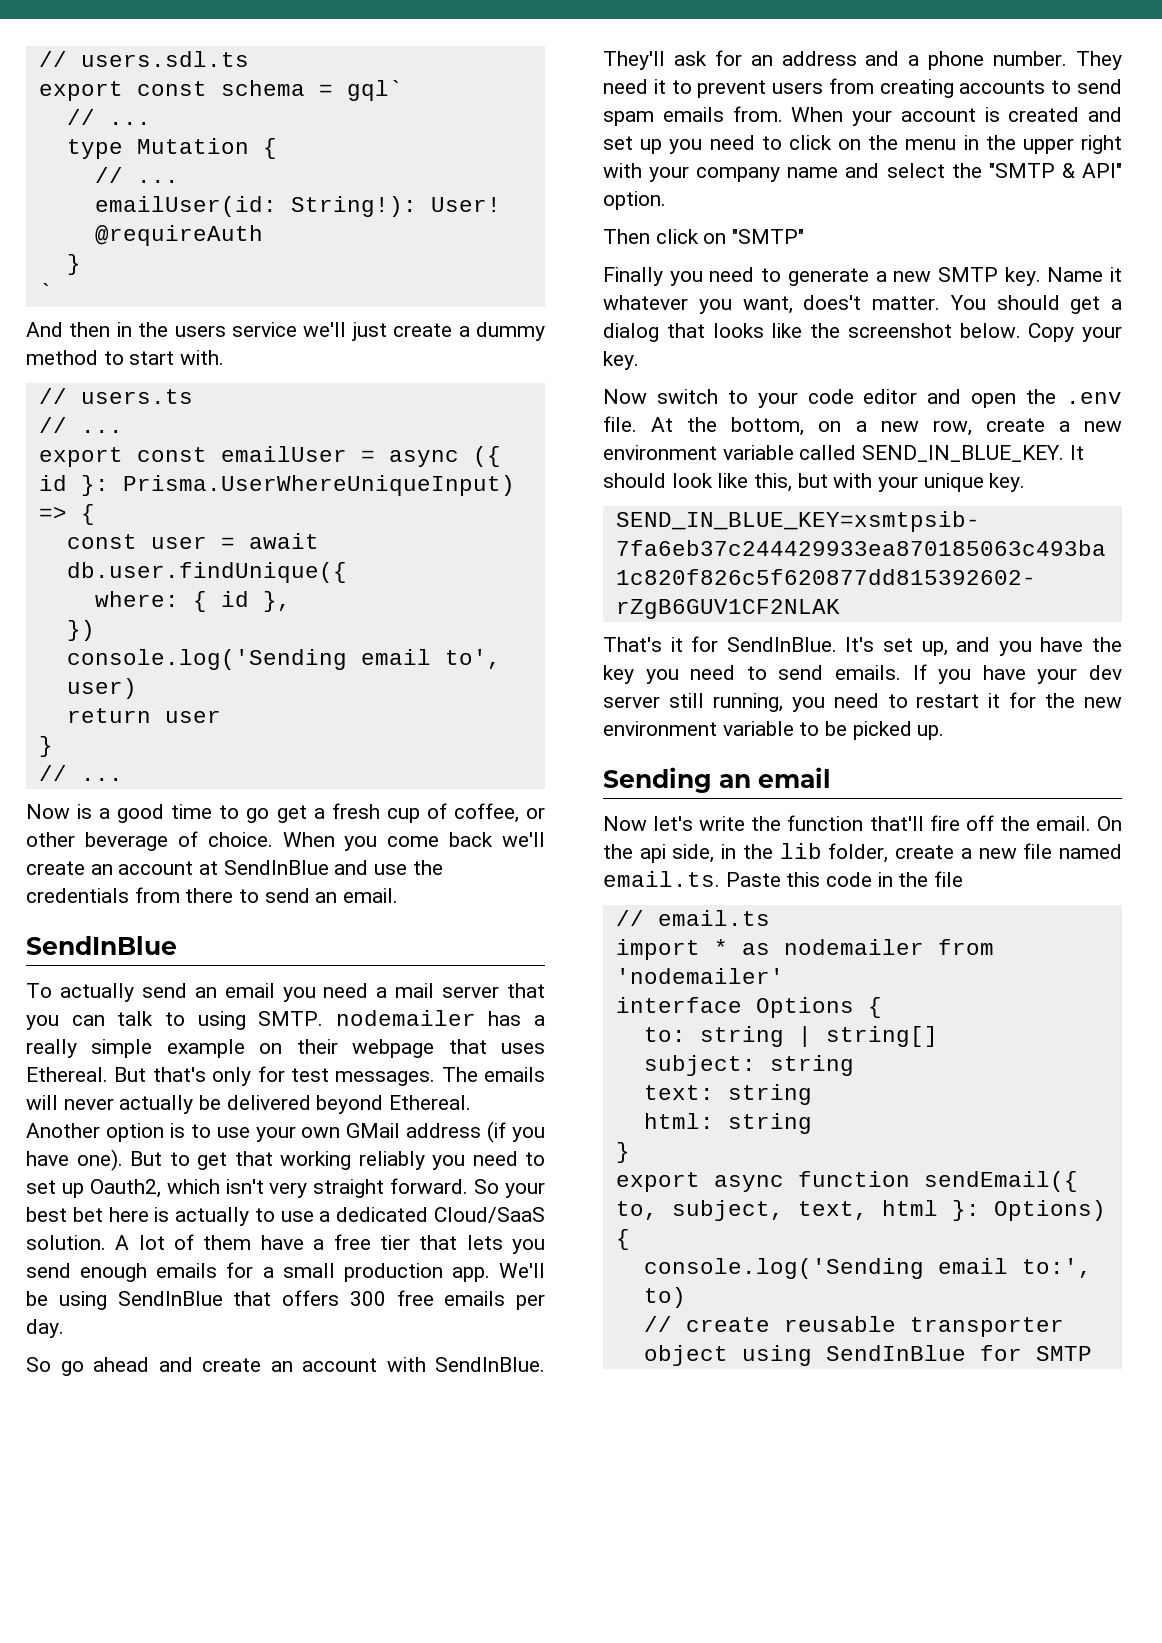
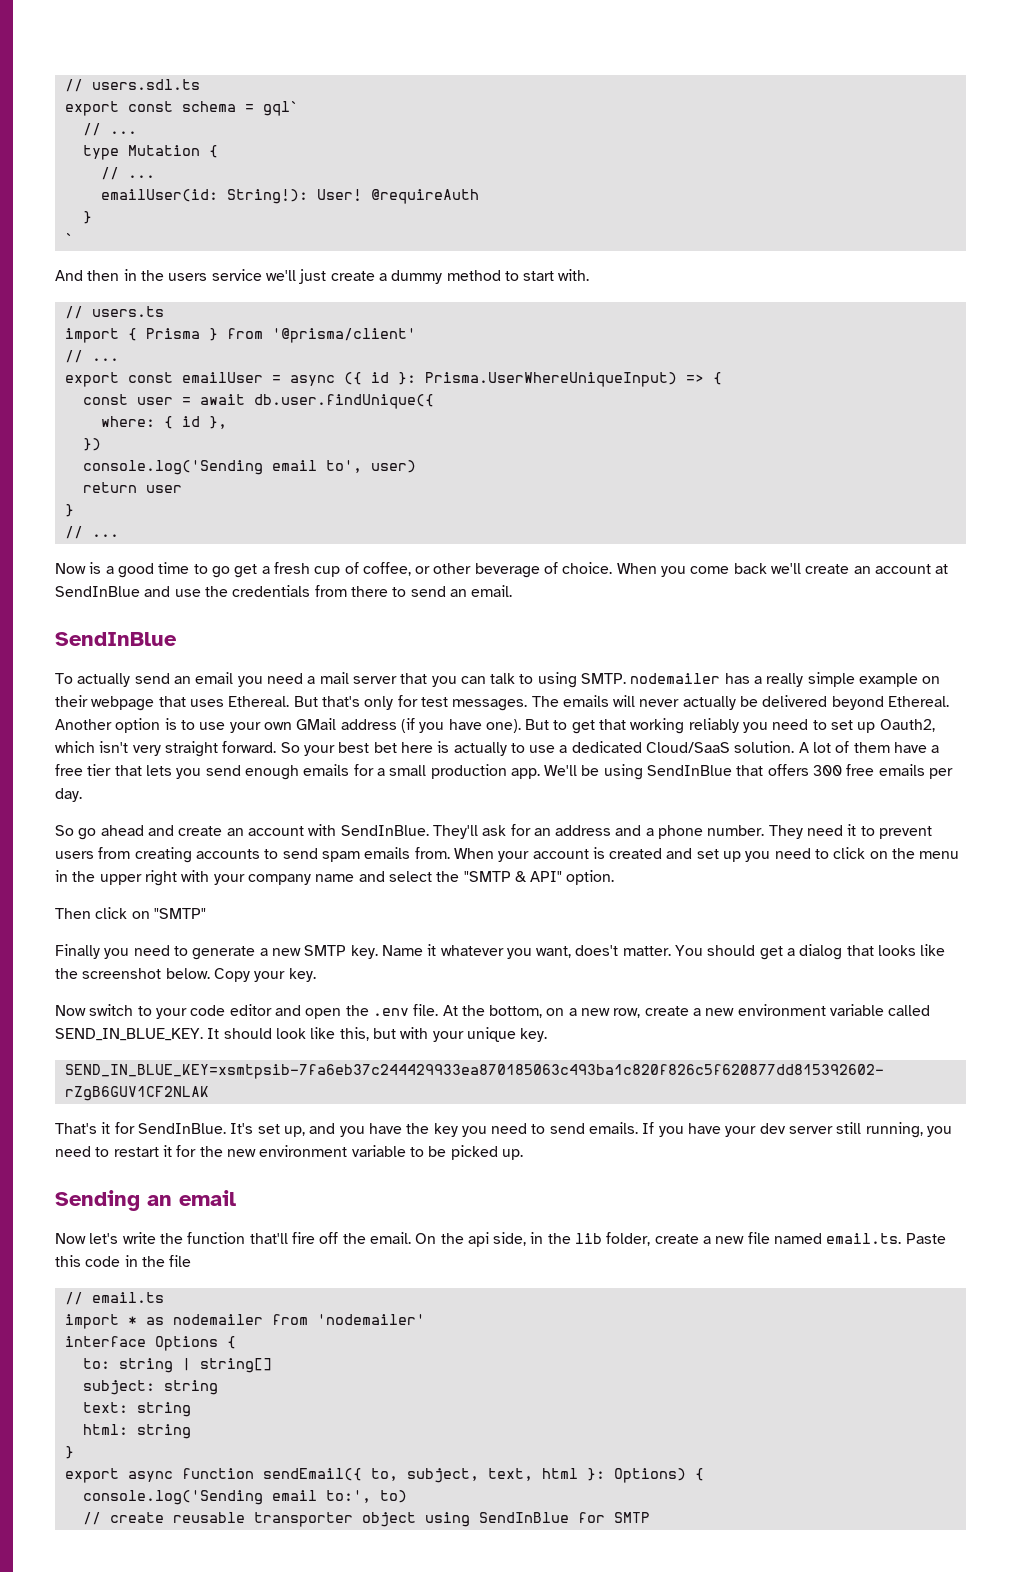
(193, 396) none -> [64,328,416,343] // import { Prisma } from '@prisma/client'

